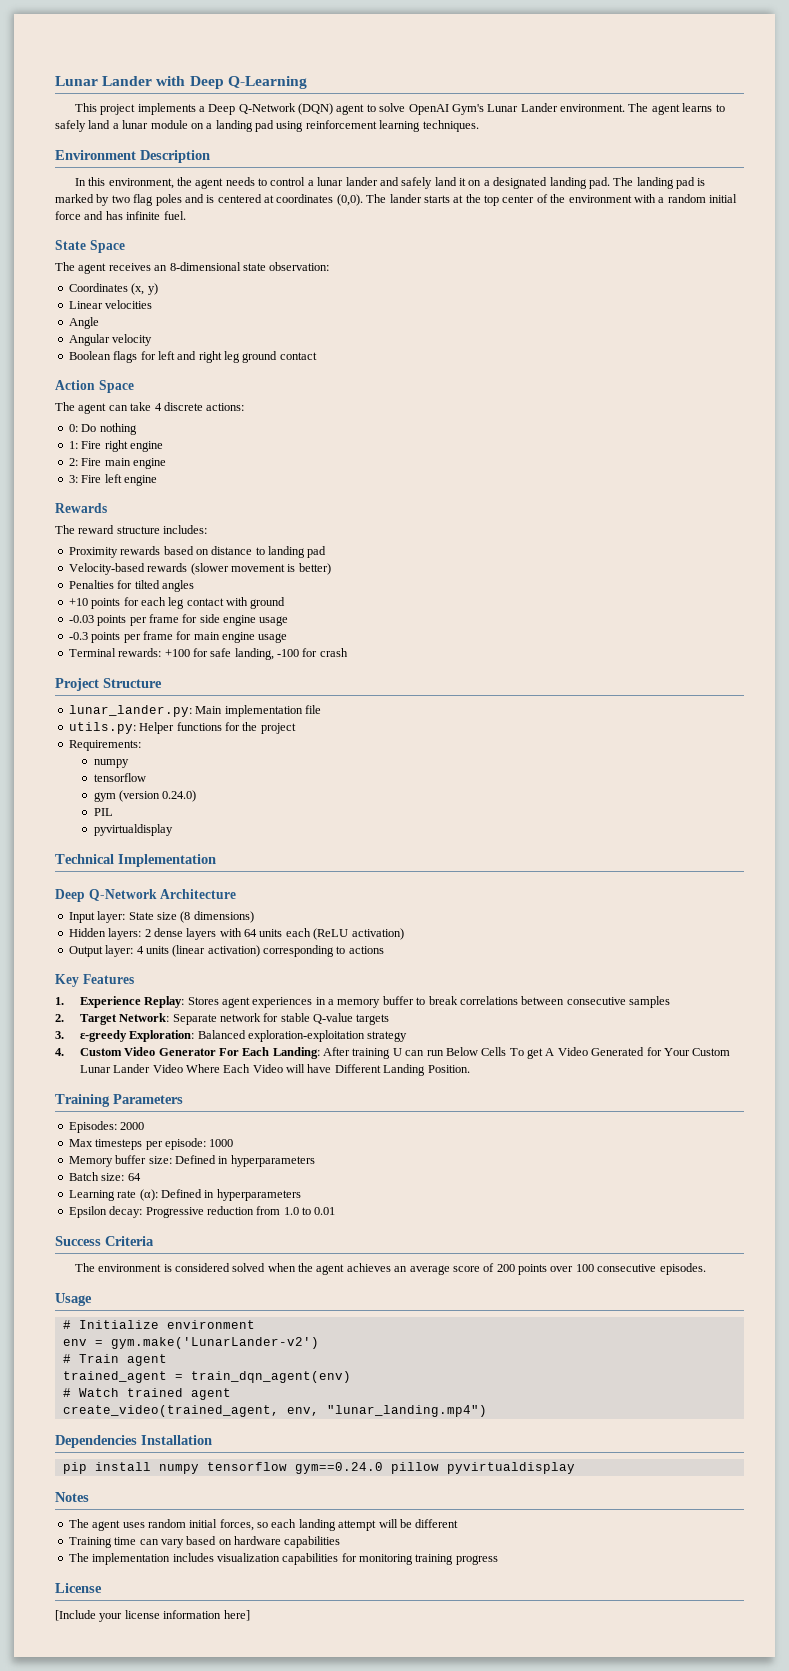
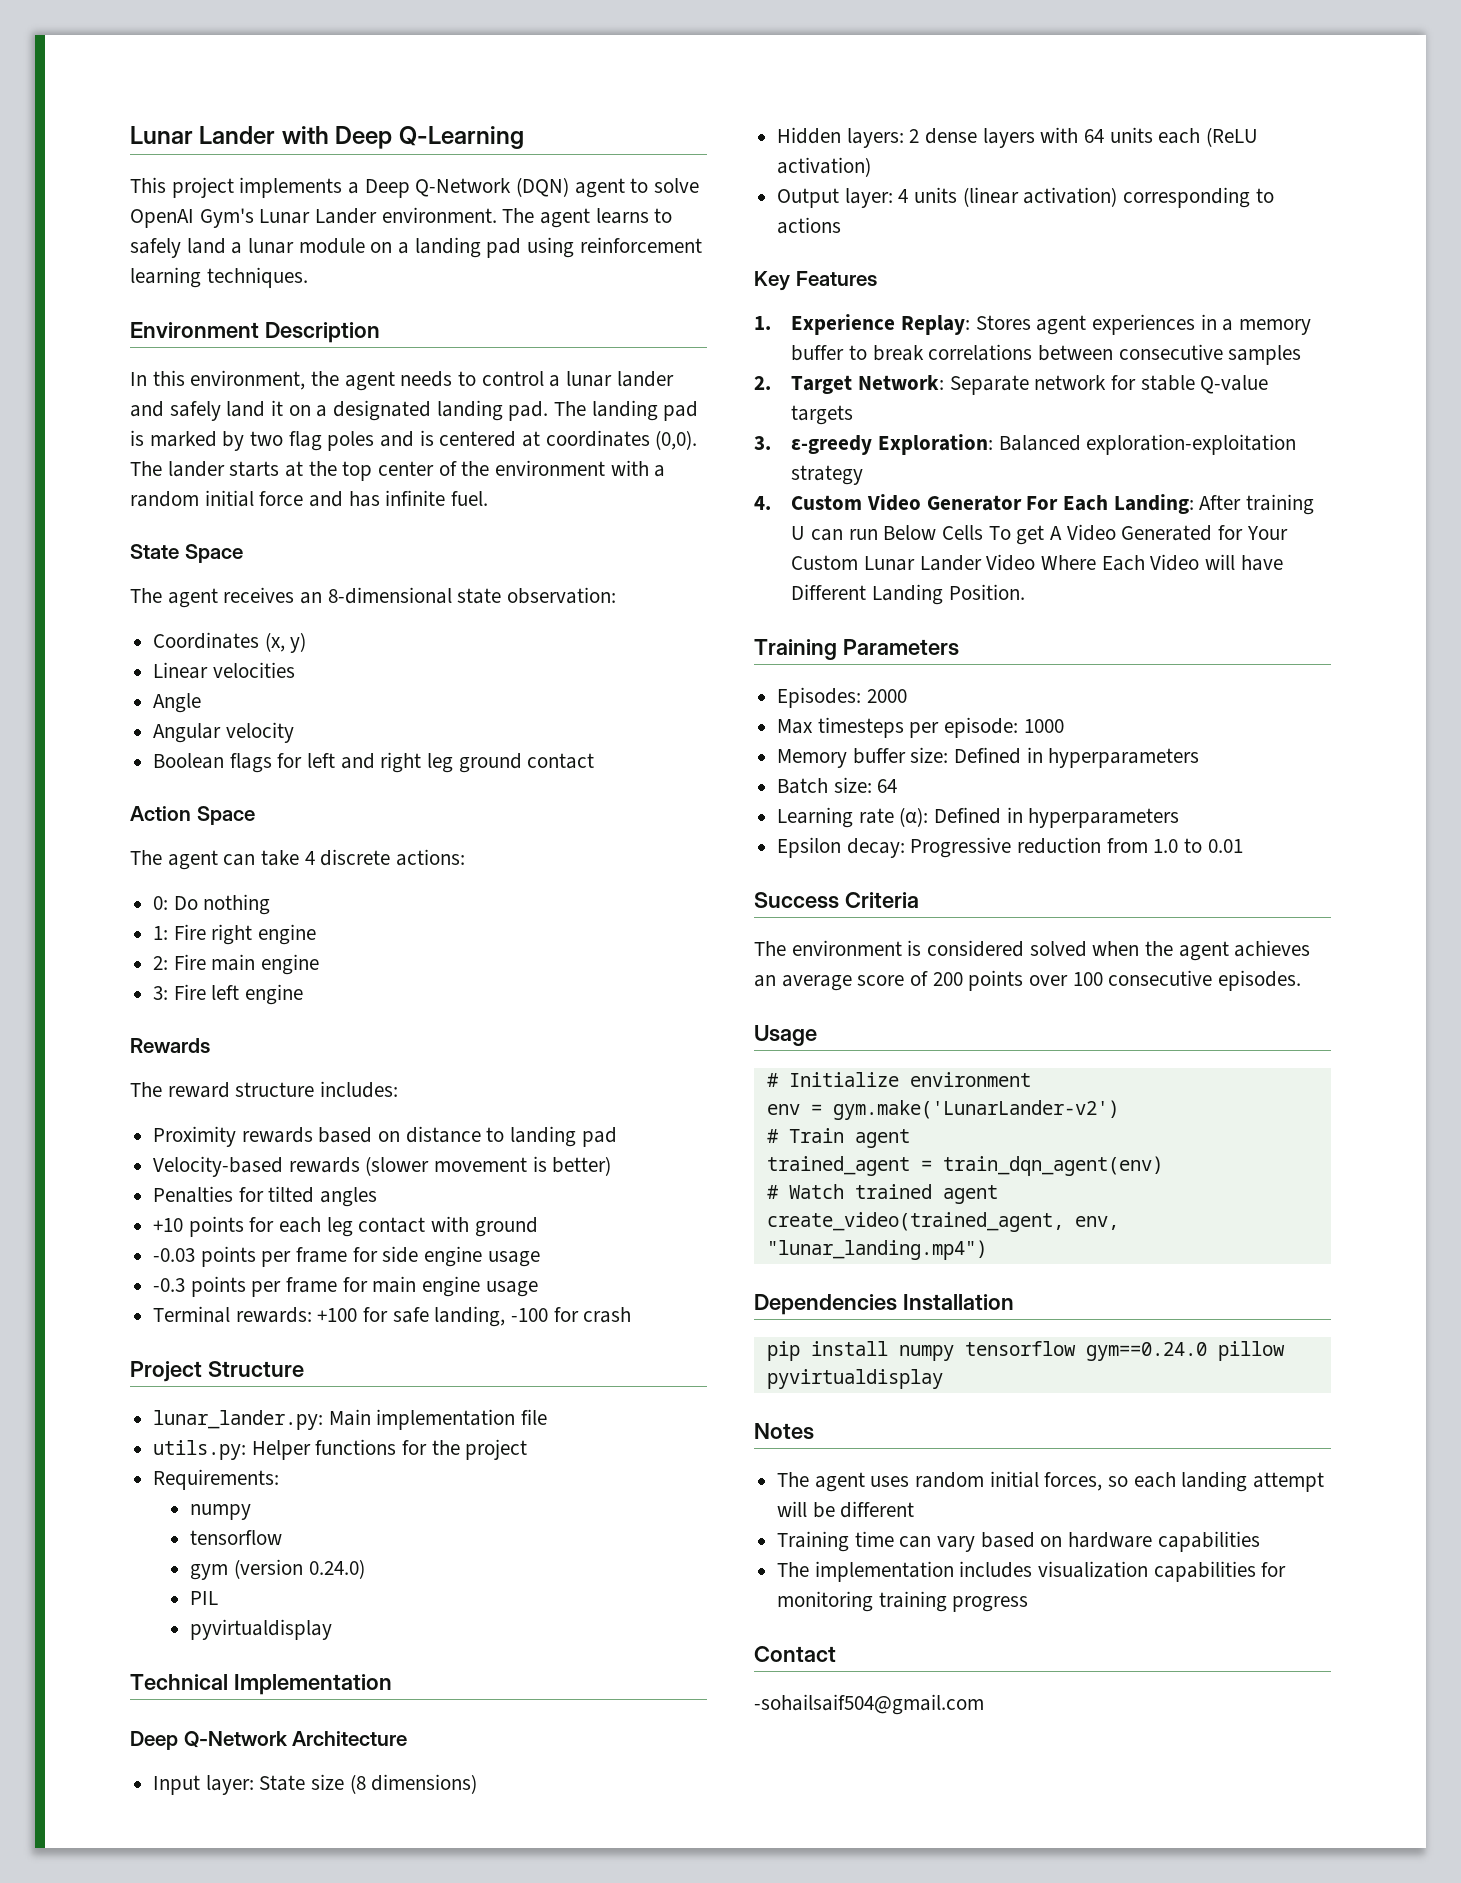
[55,1583,102,1593] [55,1610,250,1622] License // [Include your license information here] -> [754,1646,836,1662] [754,1694,984,1715] Contact // -sohailsaif504@gmail.com

